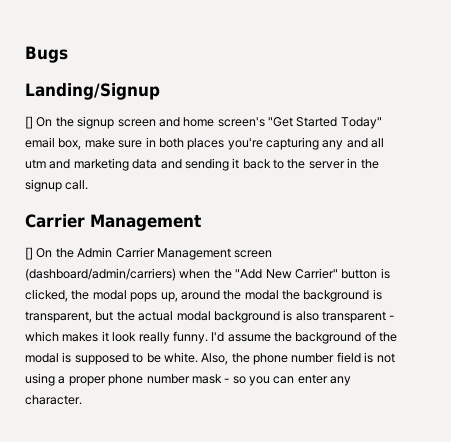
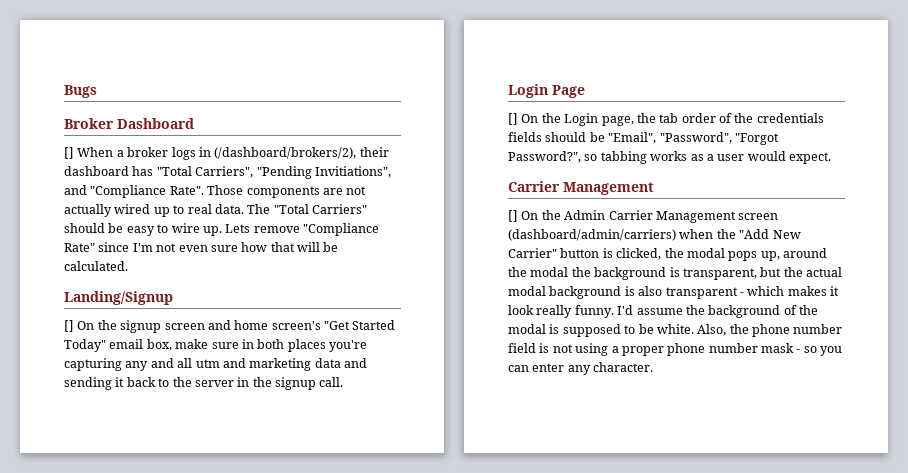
(68, 54) none -> [64,118,194,129] [64,147,389,160] [64,166,391,179] [64,185,367,198] [64,204,367,217] [64,223,379,236] [64,242,339,252] [64,261,128,271] // Broker Dashboard // [] When a broker logs in (/dashboard/brokers/2), their dashboard has "Total Carriers", "Pending Invitiations", and "Compliance Rate". Those components are not actually wired up to real data. The "Total Carriers" should be easy to wire up. Lets remove "Compliance Rate" since I'm not even sure how that will be calculated.
(89, 185) none -> [508,84,585,98] [508,113,824,126] [508,132,779,145] [508,151,831,164] // Login Page // [] On the Login page, the tab order of the credentials fields should be "Email", "Password", "Forgot Password?", so tabbing works as a user would expect.

